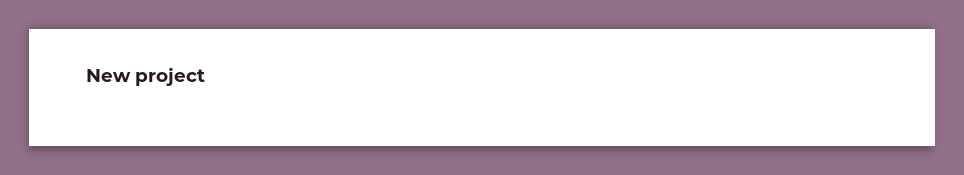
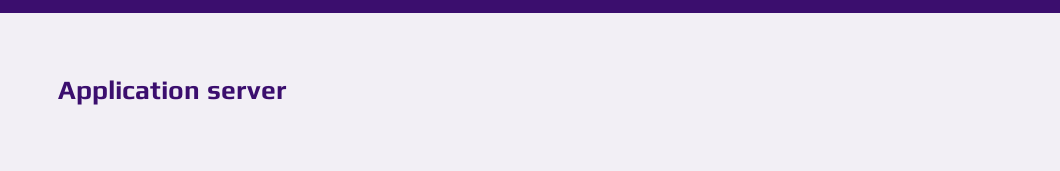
[86,67,205,86] New project -> [58,80,288,105] Application server

